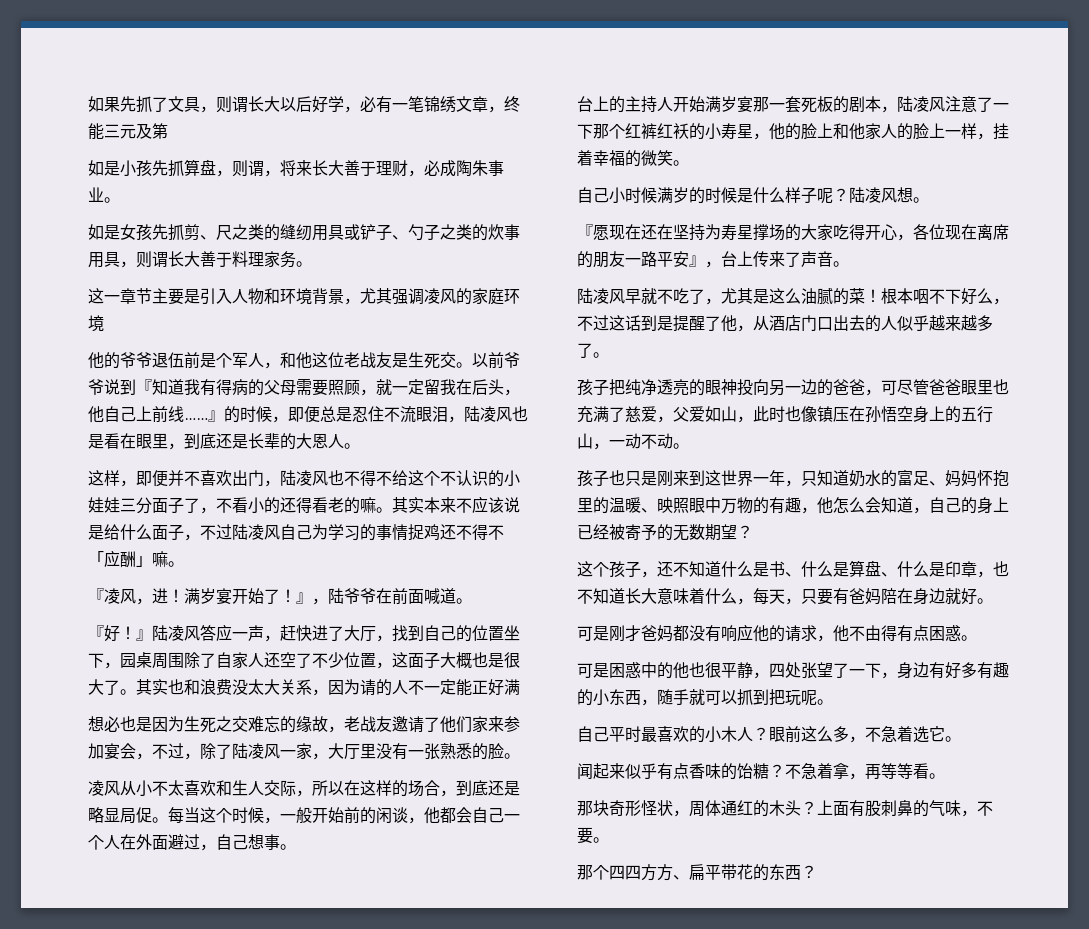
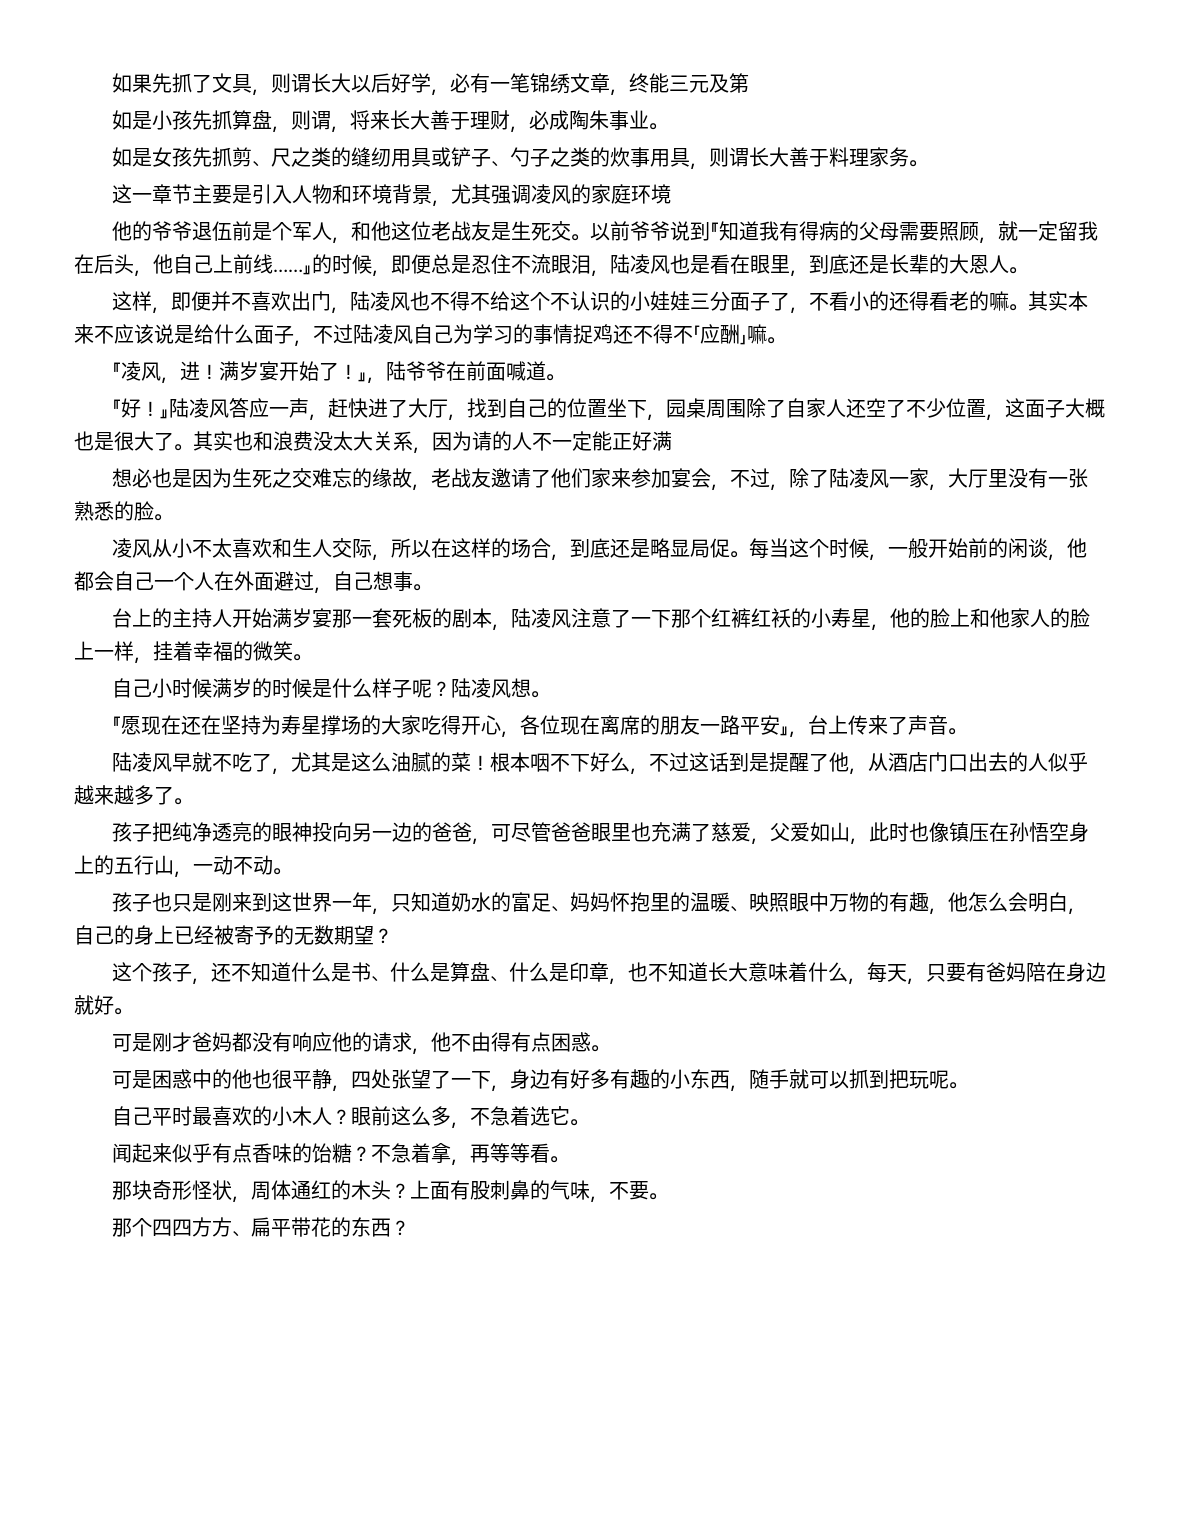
[881,497,913,513] 知道 -> [1027,892,1068,912] 明白

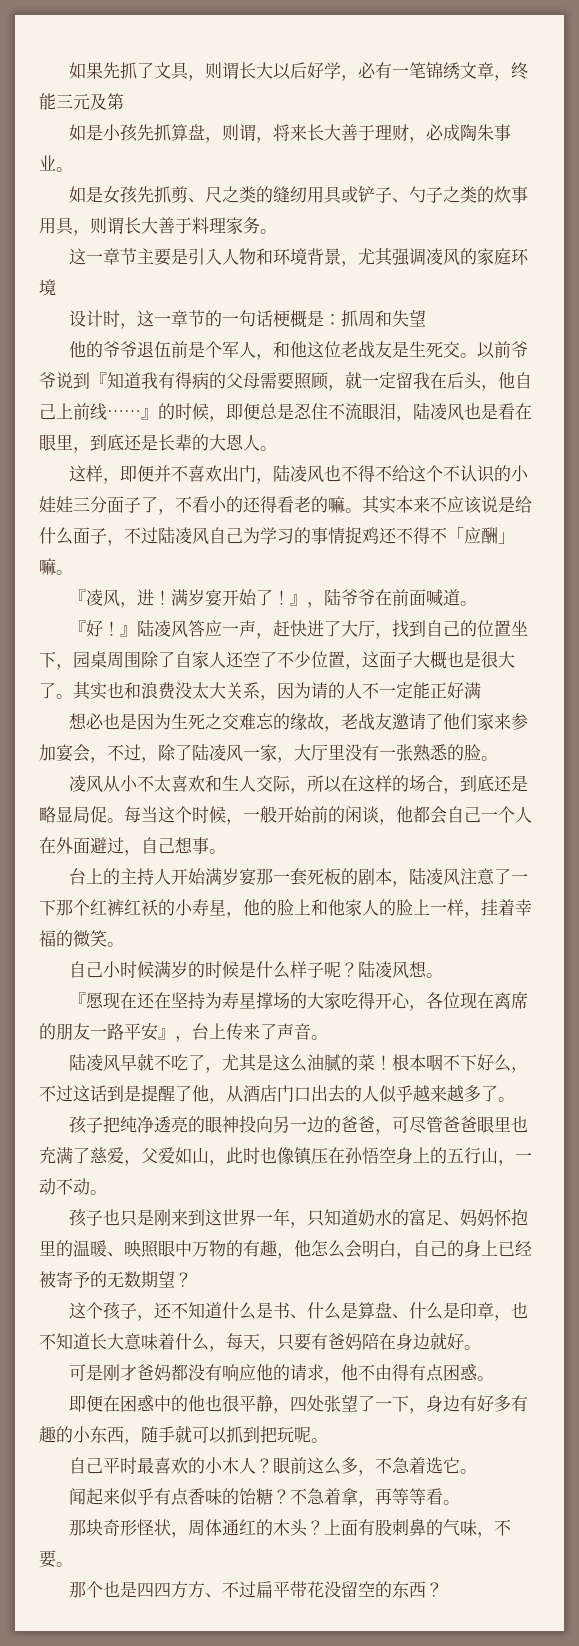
(671, 194) none -> [69,309,427,329] // 设计时，这一章节的一句话梗概是：抓周和失望
[111,1070,152,1089] 可是 -> [69,1395,121,1412] 即便在
(152, 1227) none -> [103,1581,138,1598] 也是
(251, 1234) none -> [222,1581,257,1598] 不过
(331, 1227) none -> [324,1581,376,1598] 没留空

